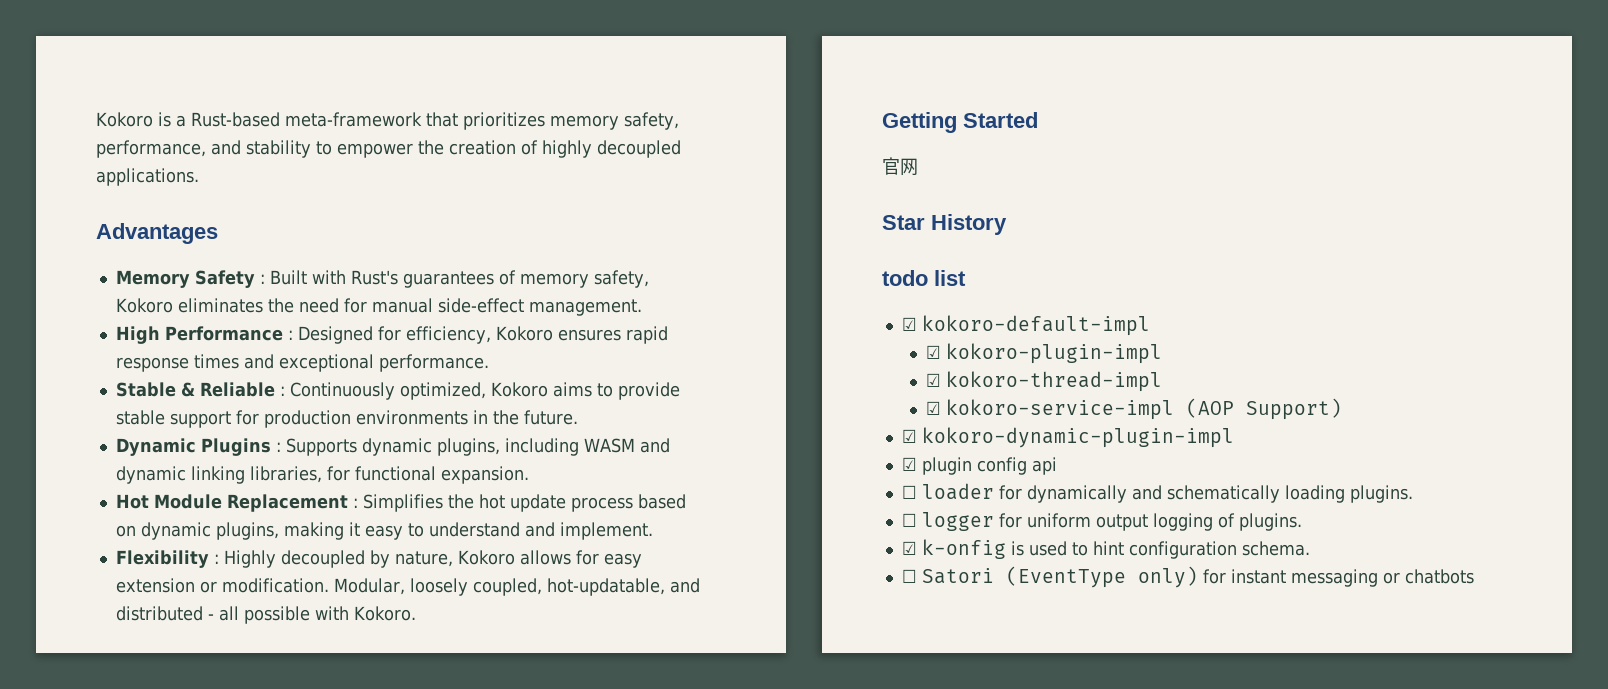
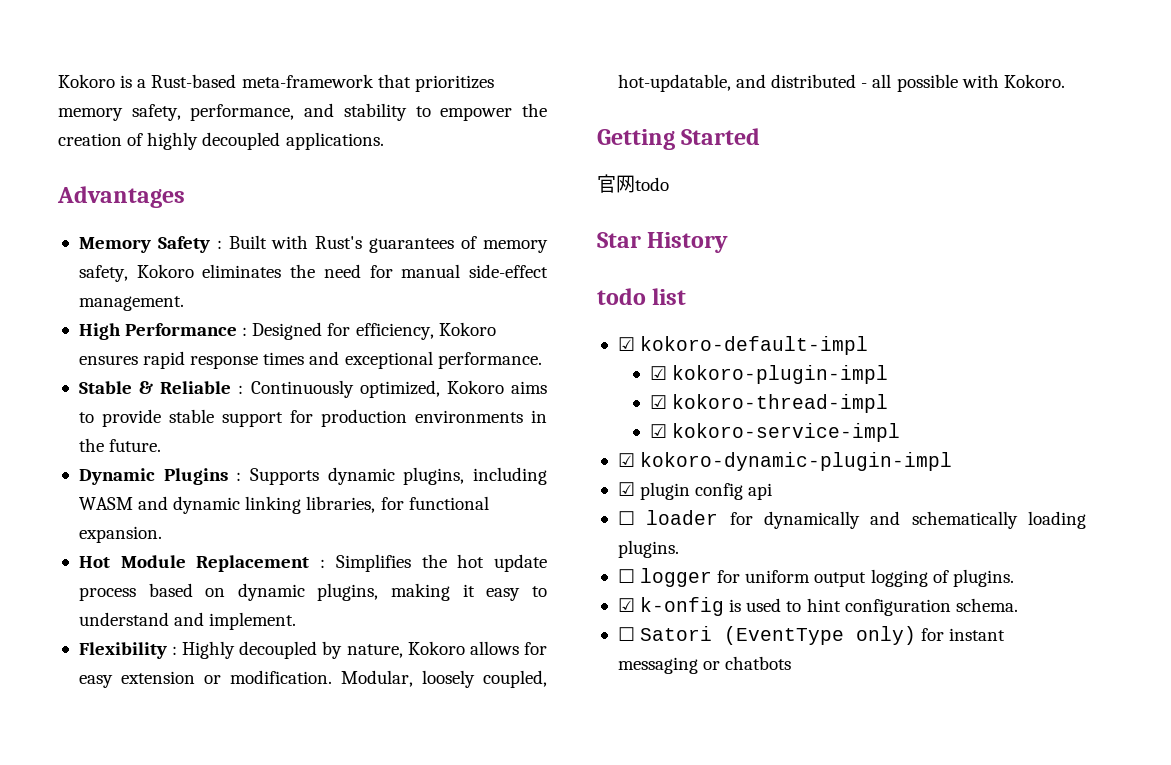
(918, 167) none -> [635,177,669,191] todo
[1186,398,1343,420] (AOP Support) -> (901, 432) none

